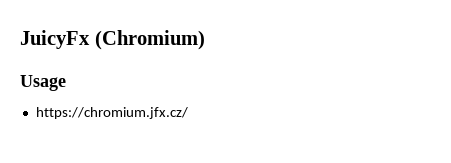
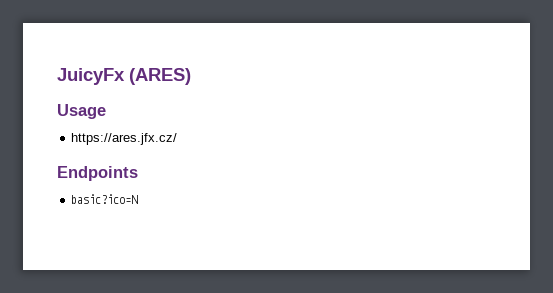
[94,30,205,50] (Chromium) -> [129,68,191,85] (ARES)
[35,107,188,119] https://chromium.jfx.cz/ -> [71,133,178,145] [57,166,138,181] [71,194,139,204] https://ares.jfx.cz/ // Endpoints // basic?ico=N

